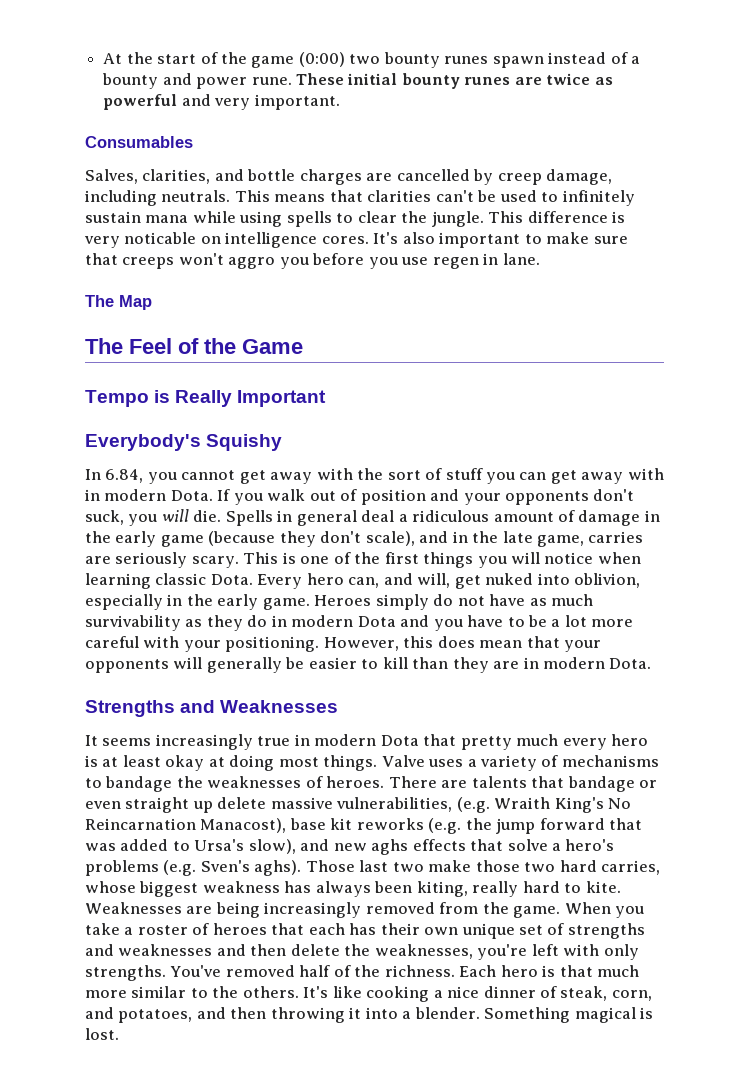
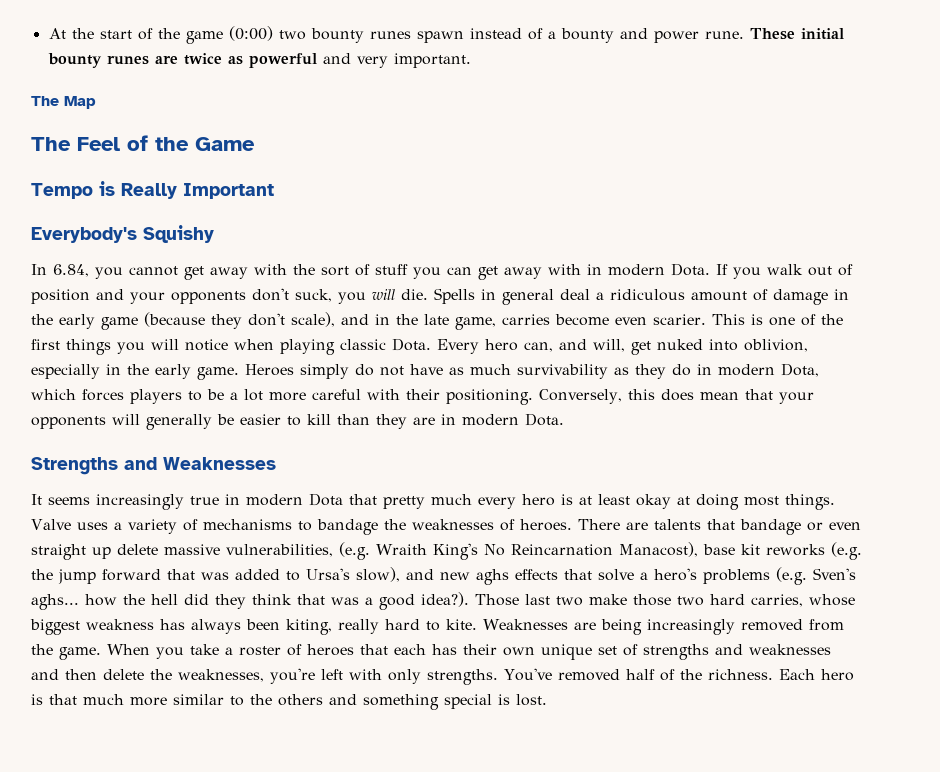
[85,136,193,148] [85,169,613,185] [85,190,635,206] [85,211,626,227] [84,232,628,248] [85,253,540,269] // Consumables // Salves, clarities, and bottle charges are cancelled by creep damage, including neutrals. This means that clarities can't be used to infinitely sustain mana while using spells to clear the jungle. This difference is very noticable on intelligence cores. It's also important to make sure that creeps won't aggro you before you use regen in lane. -> (471, 60) none
[85,552,239,568] are seriously scary. -> [555,314,706,326] become even scarier.
[85,573,151,589] learning -> [280,339,335,355] playing
[357,615,504,631] Dota and you have -> [781,363,819,377] [31,389,182,404] Dota, which forces players
[183,636,399,652] your positioning. However, -> [406,389,622,405] their positioning. Conversely,
[254,860,302,876] aghs). -> [31,592,469,610] aghs... how the hell did they think that was a good idea?).
[242,986,652,1002] [85,1007,636,1023] others. It's like cooking a nice dinner of steak, corn, and potatoes, and then throwing it into a blender. Something magical -> [278,694,492,710] others and something special

